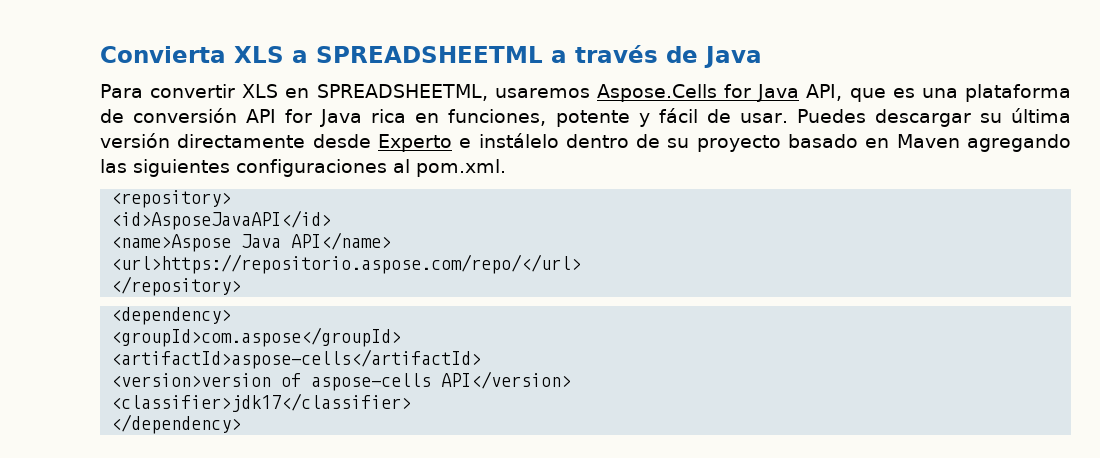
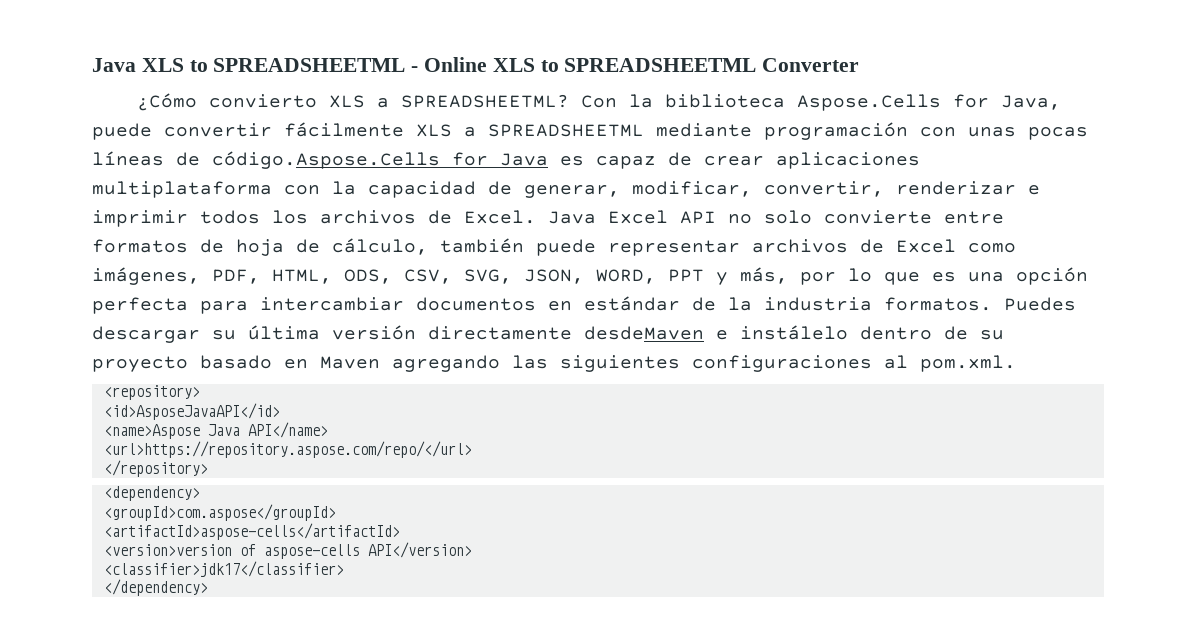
[100,45,762,68] [100,84,1071,102] [100,108,788,127] Convierta XLS a SPREADSHEETML a través de Java // Para convertir XLS en SPREADSHEETML, usaremos Aspose.Cells for Java API, que es una plataforma de conversión API for Java rica en funciones, potente y fácil de usar. -> [92,57,860,72] [136,93,1061,111] [92,122,1088,140] [92,151,920,169] [92,181,1040,198] [92,210,1004,227] [92,238,1016,256] [92,267,1088,285] [92,296,992,314] Java XLS to SPREADSHEETML - Online XLS to SPREADSHEETML Converter // ¿Cómo convierto XLS a SPREADSHEETML? Con la biblioteca Aspose.Cells for Java, puede convertir fácilmente XLS a SPREADSHEETML mediante programación con unas pocas líneas de código.Aspose.Cells for Java es capaz de crear aplicaciones multiplataforma con la capacidad de generar, modificar, convertir, renderizar e imprimir todos los archivos de Excel. Java Excel API no solo convierte entre formatos de hoja de cálculo, también puede representar archivos de Excel como imágenes, PDF, HTML, ODS, CSV, SVG, JSON, WORD, PPT y más, por lo que es una opción perfecta para intercambiar documentos en estándar de la industria formatos.
[312,134,452,152] desde Experto -> [584,326,704,340] desdeMaven
[111,254,582,274] <url>https://repositorio.aspose.com/repo/</url> -> [103,441,472,458] <url>https://repository.aspose.com/repo/</url>

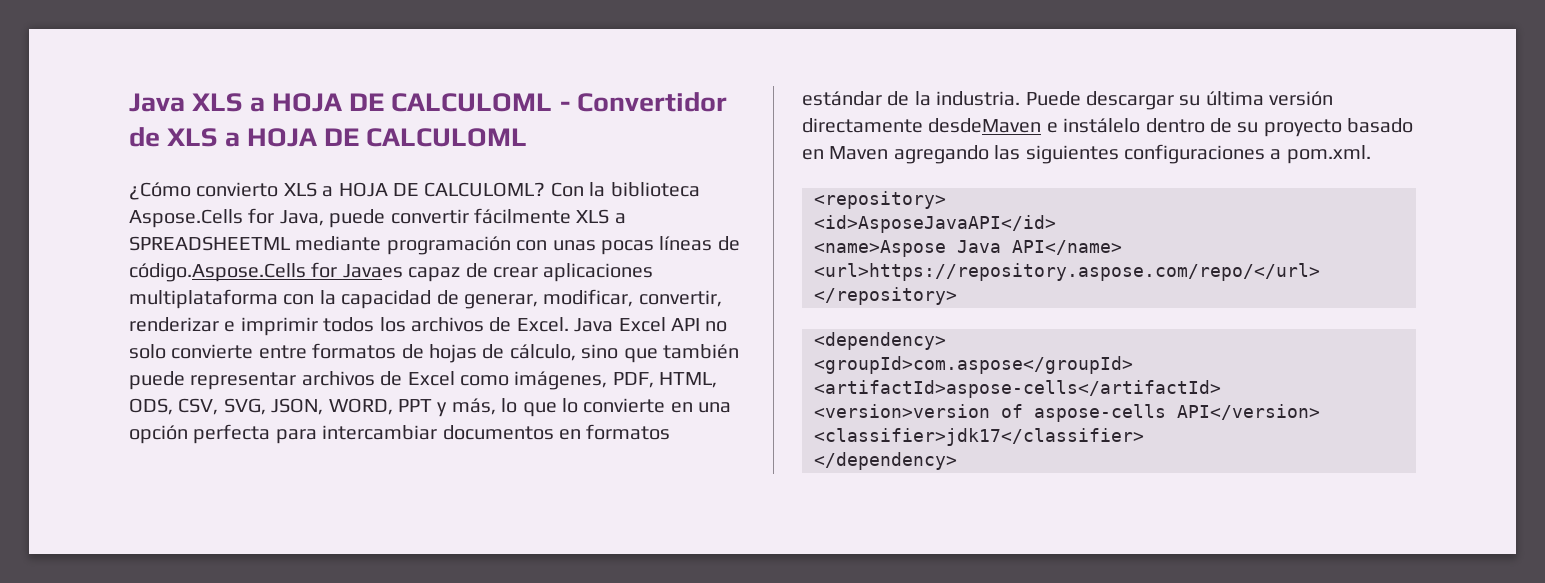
[189,57,860,72] to SPREADSHEETML - Online XLS to SPREADSHEETML Converter -> [249,92,728,112] [129,127,528,147] a HOJA DE CALCULOML - Convertidor de XLS a HOJA DE CALCULOML
[400,94,569,108] SPREADSHEETML? -> [338,182,546,197] HOJA DE CALCULOML?
[500,153,584,166] Java es -> [342,264,403,278] Javaes
[236,239,284,256] hoja -> [429,344,477,363] hojas
(428, 246) none -> [581,344,658,363] sino que
[800,272,836,285] por -> (496, 406) none
[932,272,956,282] es -> [561,398,693,413] lo convierte en
(572, 306) none -> [586,424,671,440] formatos
[764,297,1076,311] industria formatos. Puedes -> [936,91,1081,106] industria. Puede
[884,355,908,369] al -> [1270,149,1282,160] a

